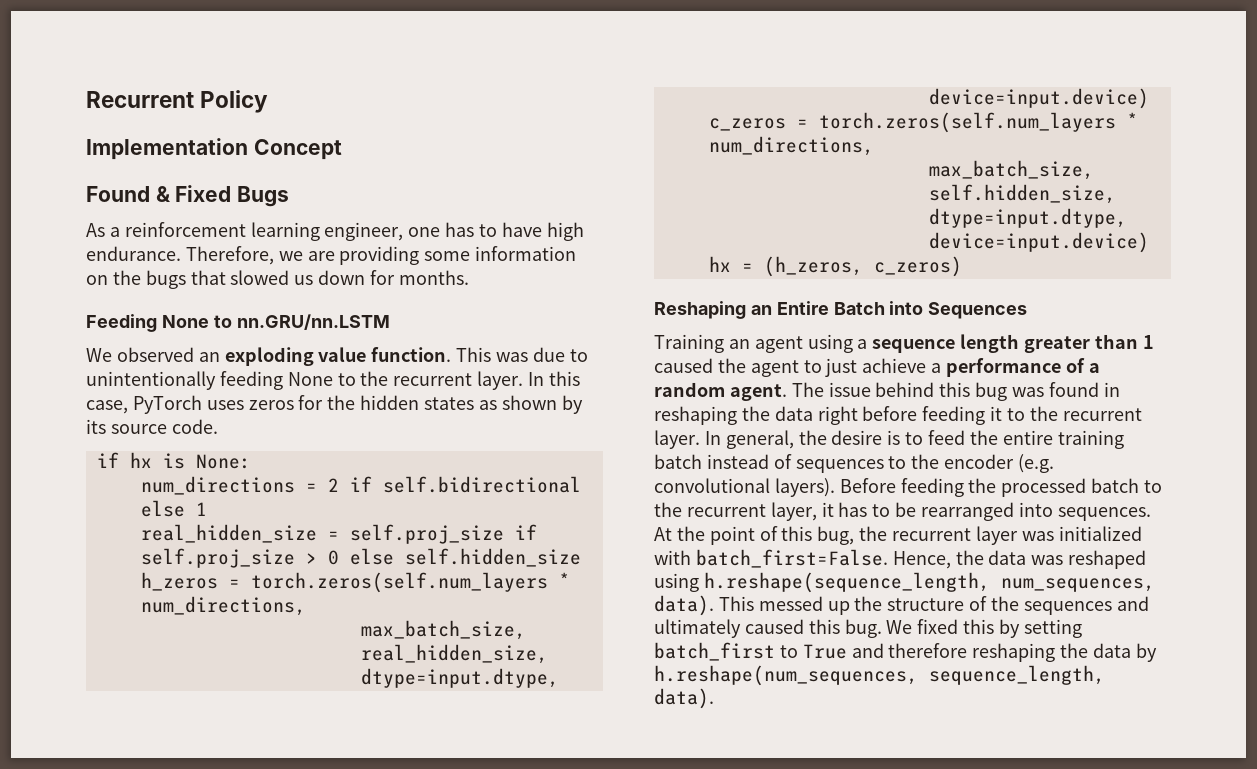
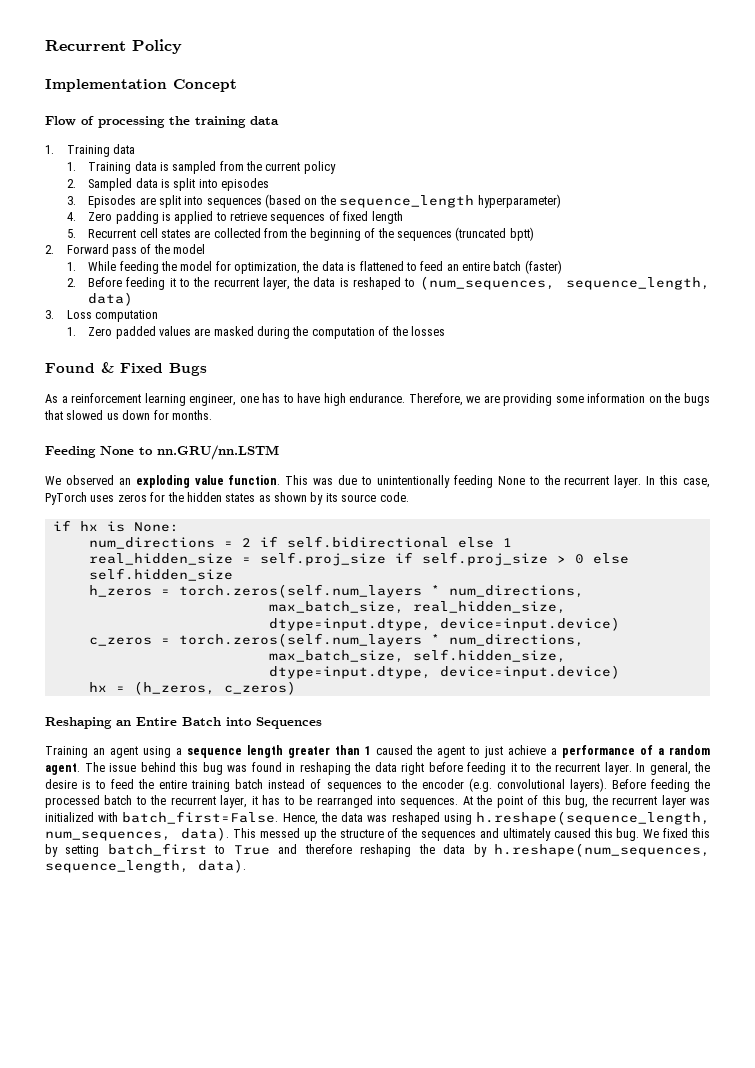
(342, 149) none -> [45,116,279,128] [45,144,135,157] [66,161,336,174] [66,178,270,191] [66,194,561,208] [66,211,403,224] [66,227,534,241] [45,244,206,257] [66,260,562,274] [66,276,710,290] [88,292,134,306] [45,310,158,322] [66,326,445,339] // Flow of processing the training data // 1. Training data // 1. Training data is sampled from the current policy // 2. Sampled data is split into episodes // 3. Episodes are split into sequences (based on the sequence_length hyperparameter) // 4. Zero padding is applied to retrieve sequences of fixed length // 5. Recurrent cell states are collected from the beginning of the sequences (truncated bptt) // 2. Forward pass of the model // 1. While feeding the model for optimization, the data is flattened to feed an entire batch (faster) // 2. Before feeding it to the recurrent layer, the data is reshaped to (num_sequences, sequence_length, data) // 3. Loss computation // 1. Zero padded values are masked during the computation of the losses

